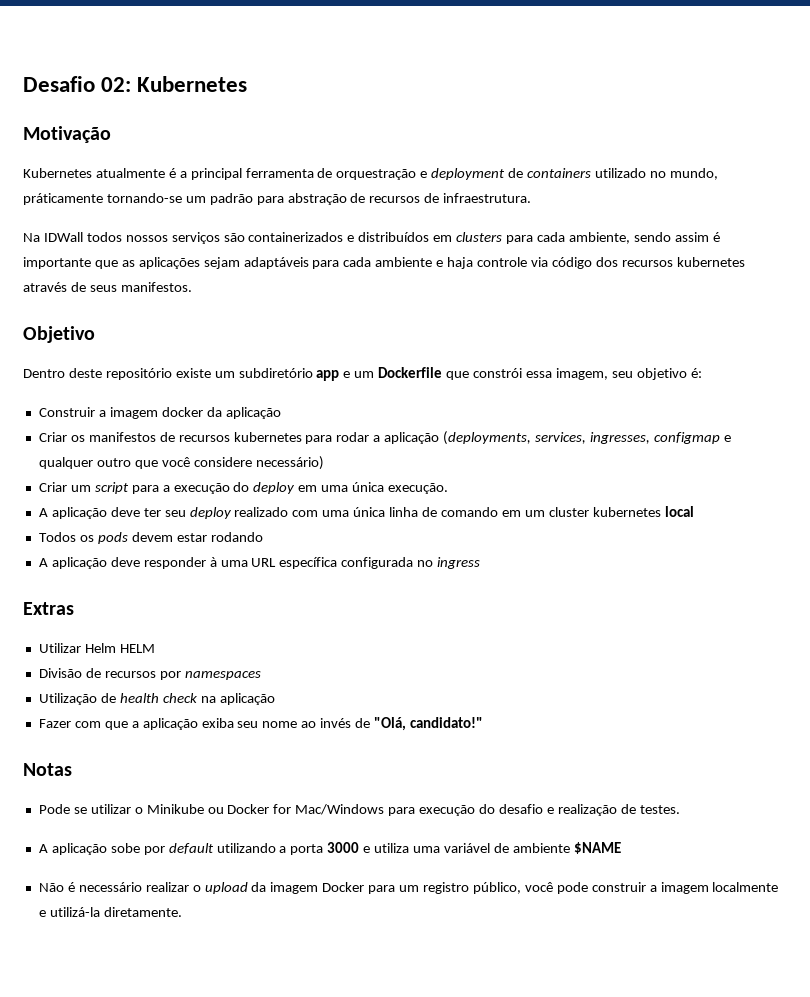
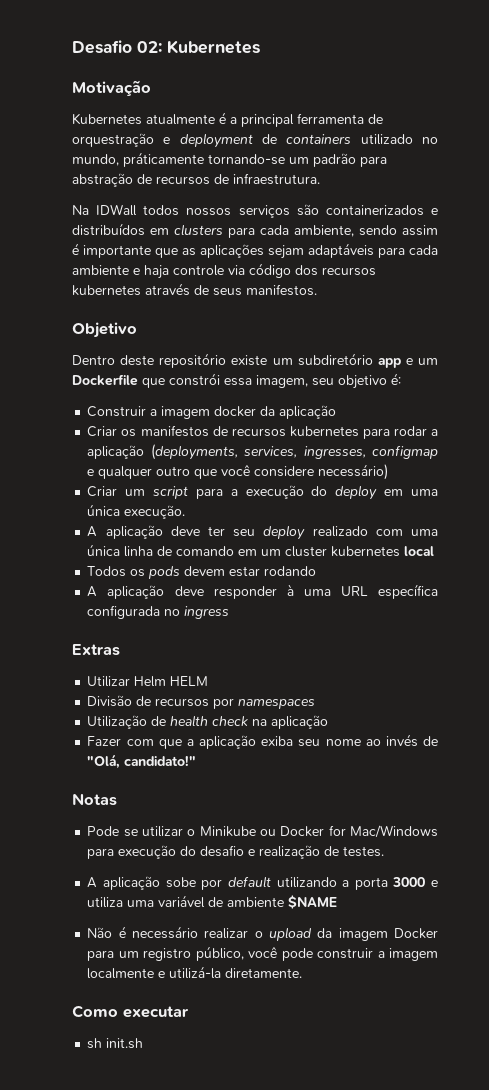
(182, 912) none -> [72,1005,189,1018] [87,1038,144,1049] // Como executar // sh init.sh

